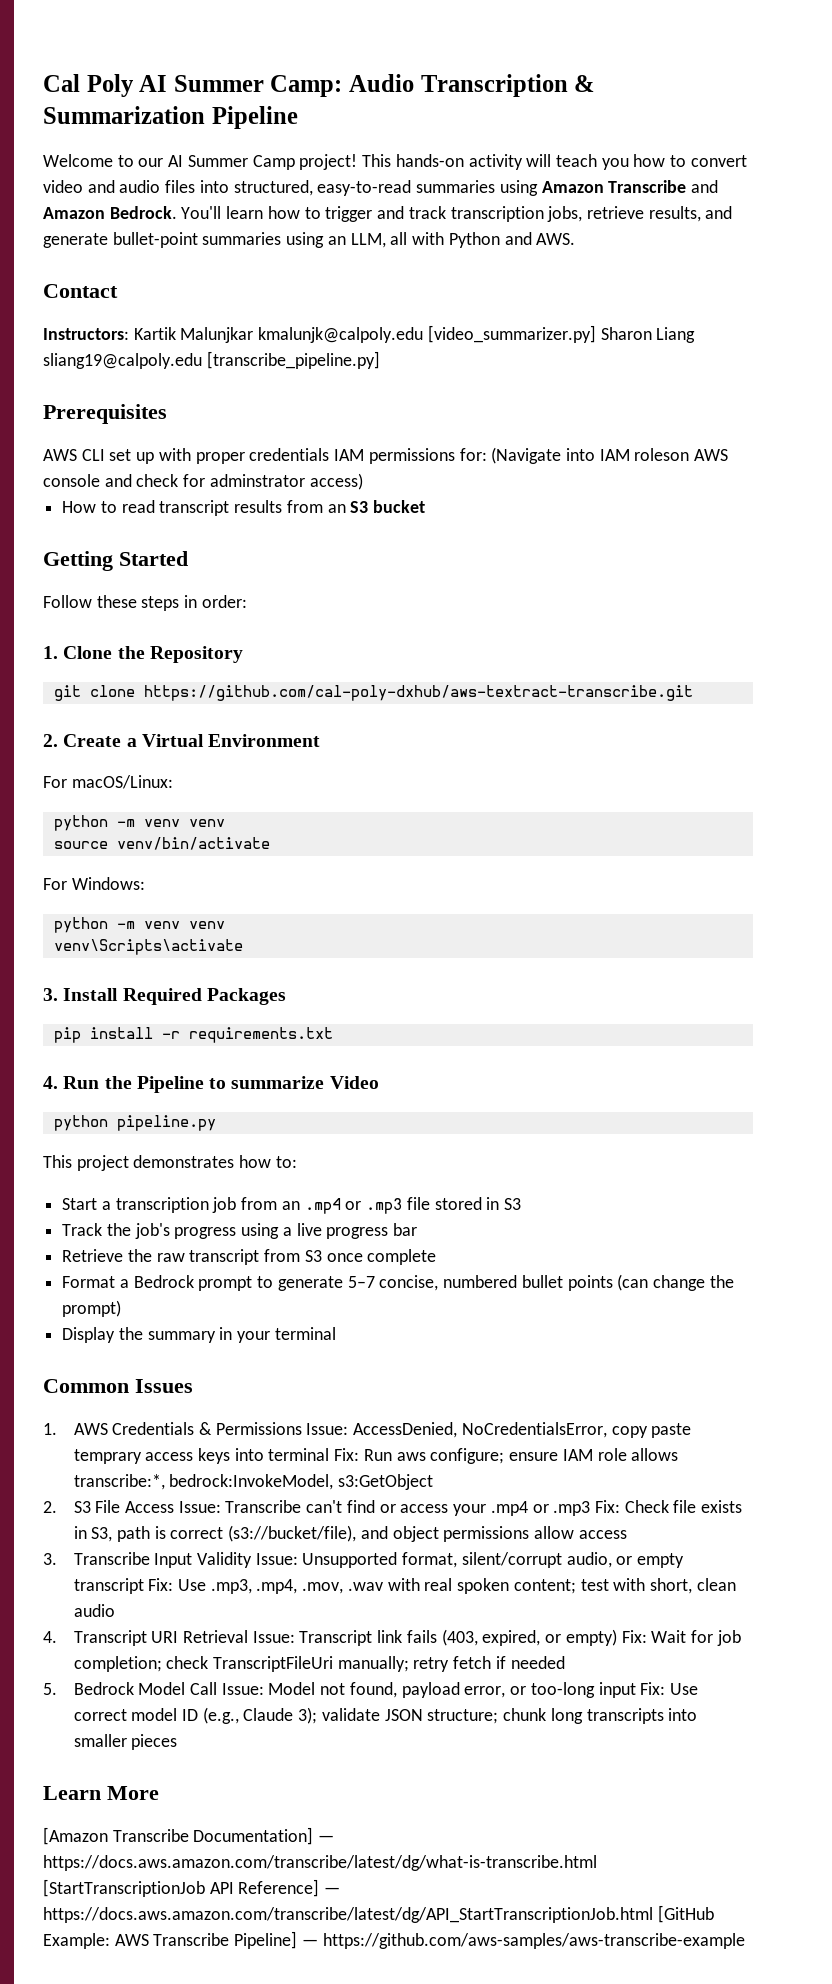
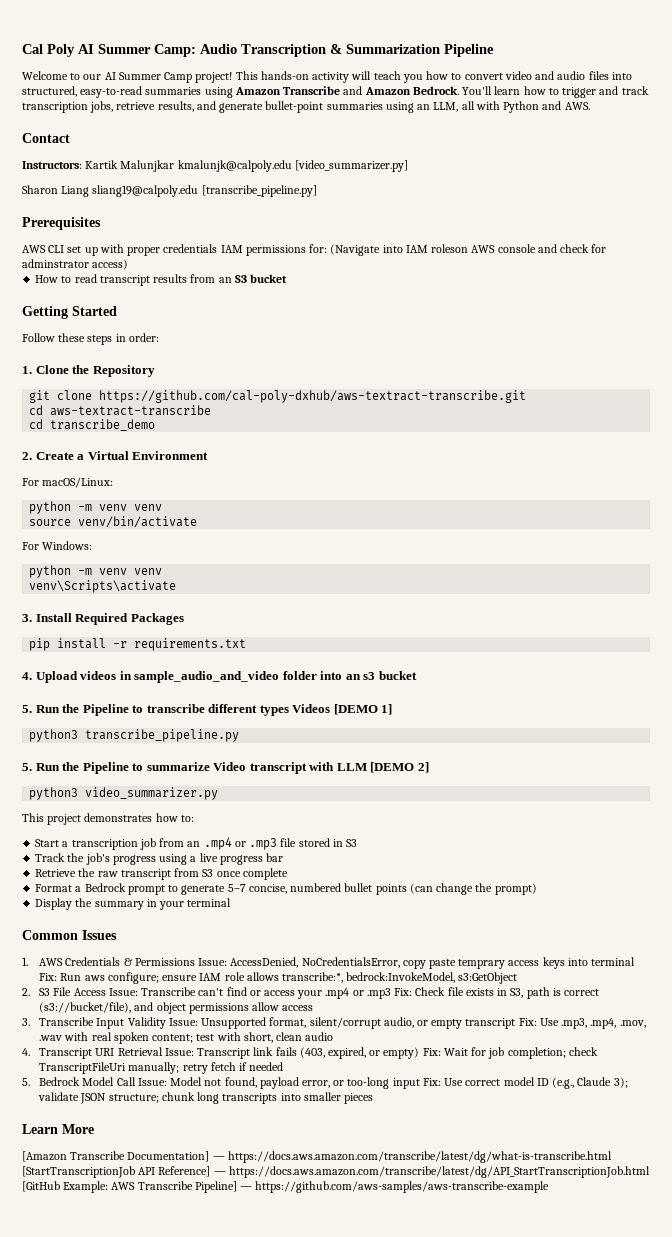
(596, 334) none -> (408, 166) //
(693, 693) none -> [29,405,212,416] [29,419,156,431] // cd aws-textract-transcribe // cd transcribe_demo
(58, 1082) none -> [35,671,417,683] [22,704,393,716] [29,729,240,742] [22,763,32,771] Upload videos in sample_audio_and_video folder into an s3 bucket // 5. Run the Pipeline to transcribe different types Videos [DEMO 1] // python3 transcribe_pipeline.py // 5.
[53,1115,216,1131] // python pipeline.py -> [249,762,429,774] [29,787,219,800] transcript with LLM [DEMO 2] // python3 video_summarizer.py

